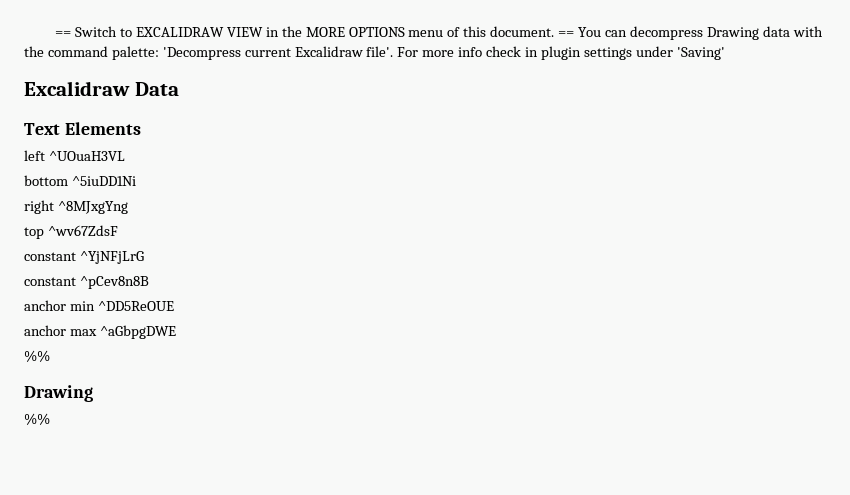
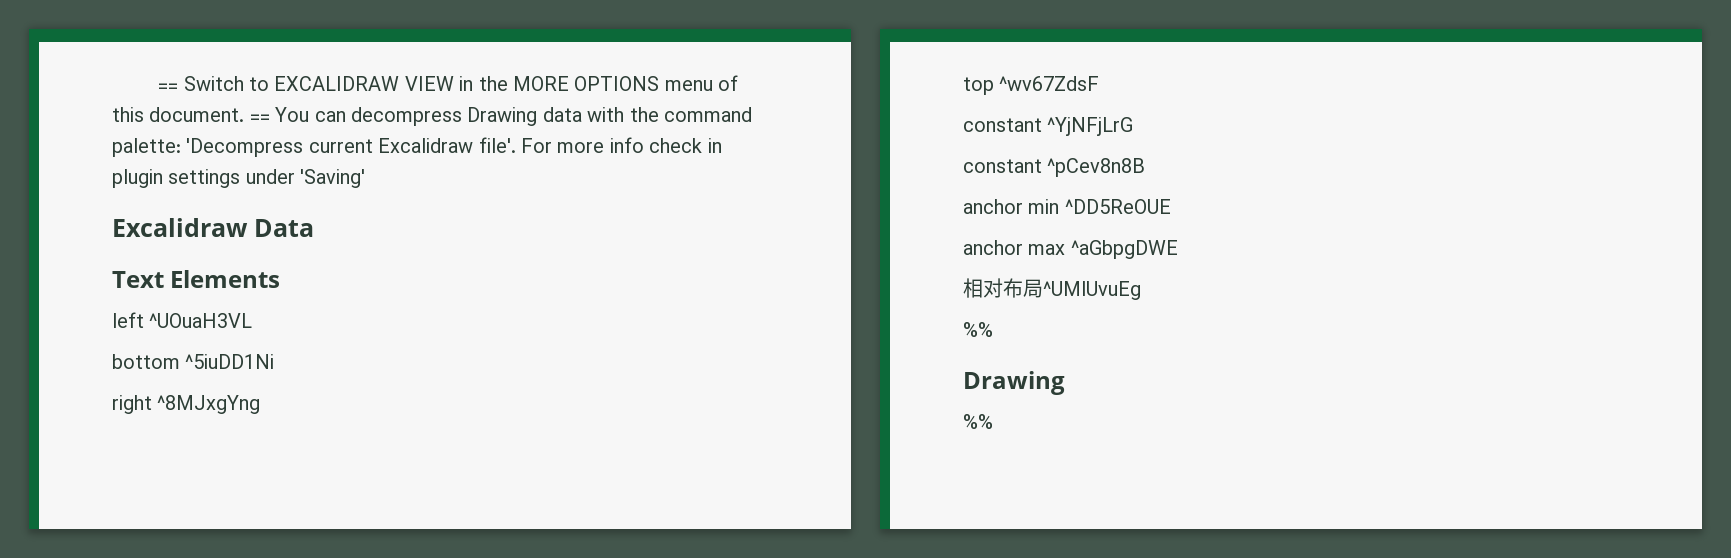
(176, 332) none -> [963,278,1141,300] // 相对布局^UMlUvuEg

